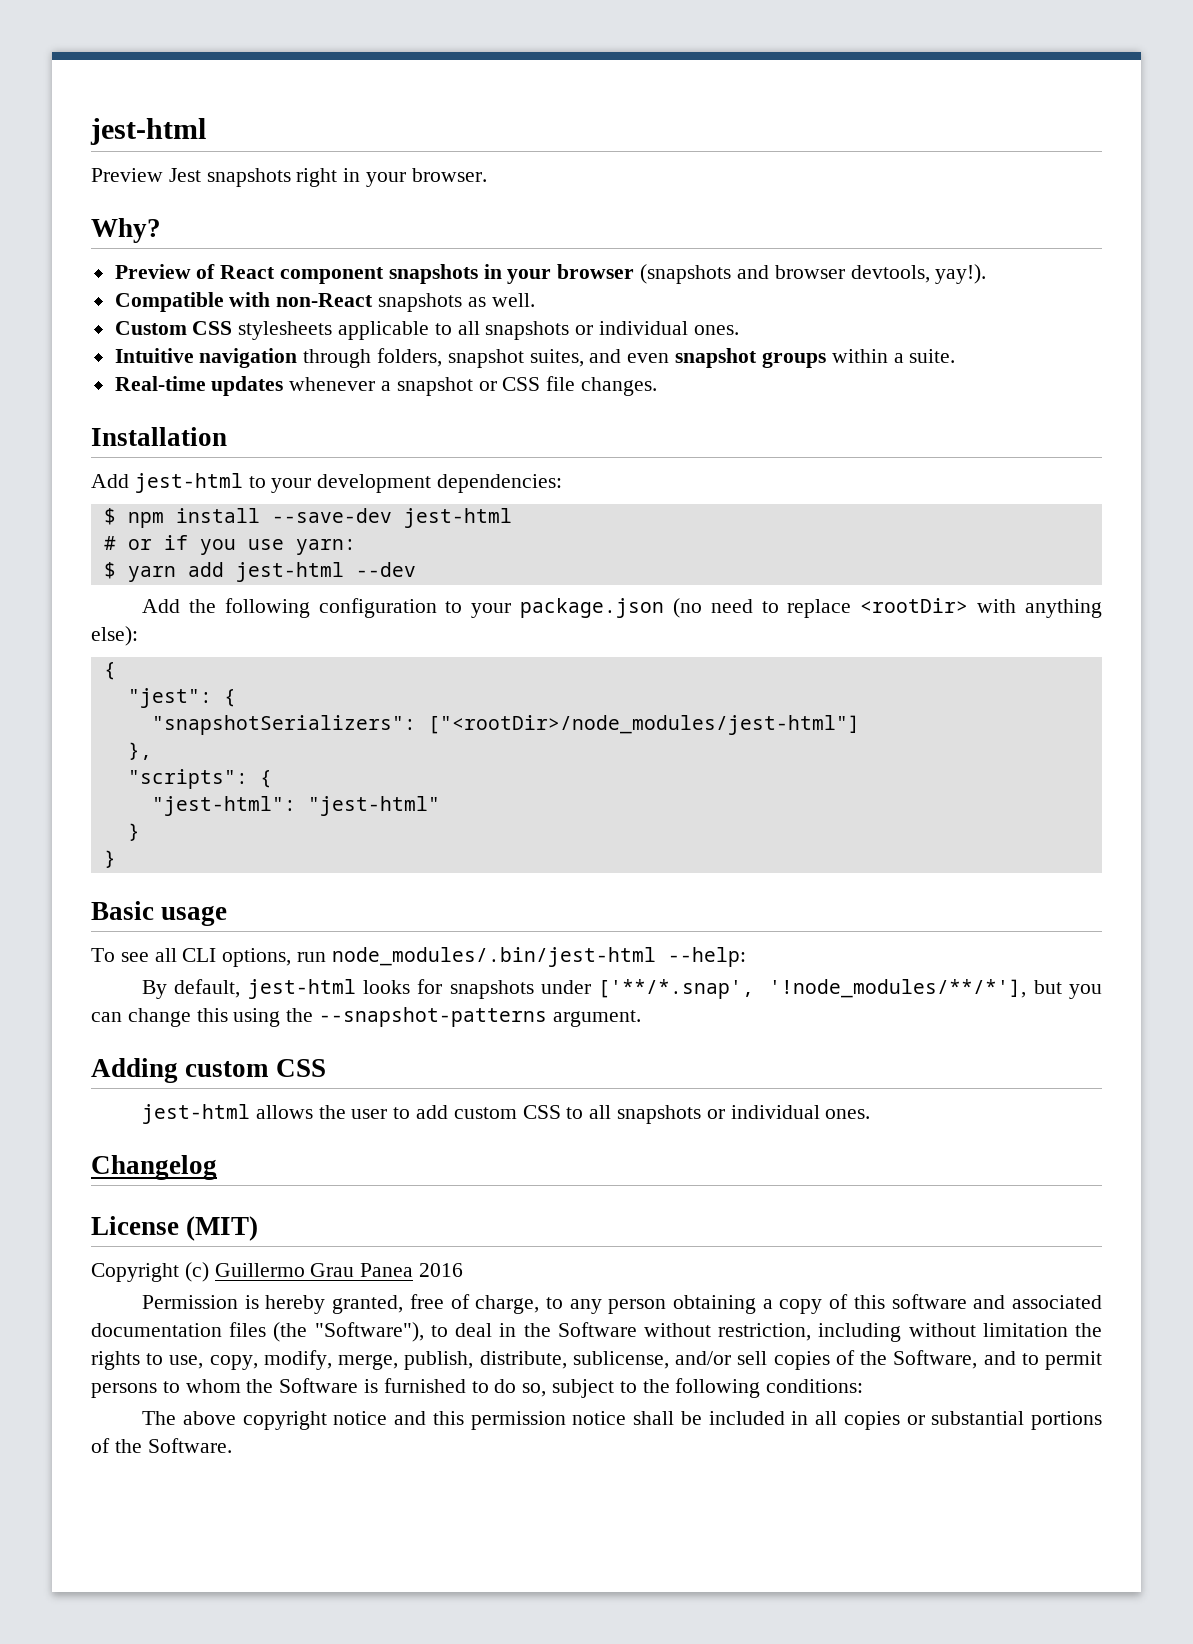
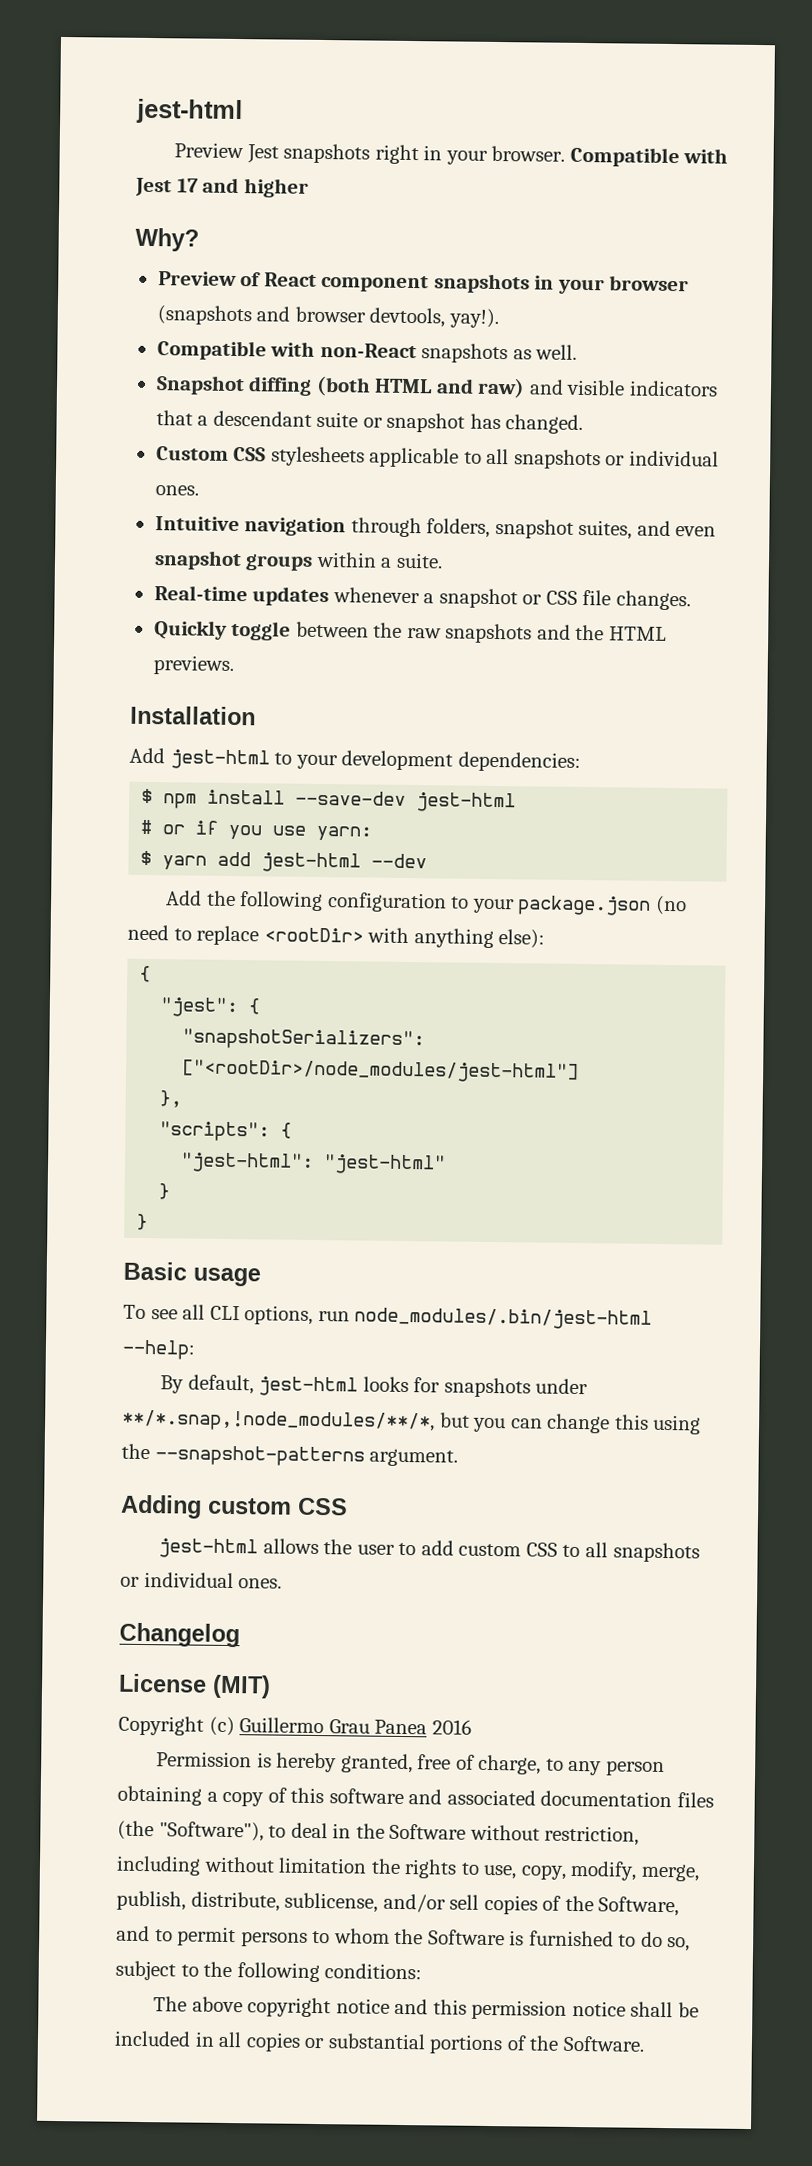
(487, 175) none -> [569,146,729,168] [135,177,309,198] Compatible with Jest 17 and higher
(535, 300) none -> [155,375,718,399] [155,410,584,435] // Snapshot diffing (both HTML and raw) and visible indicators that a descendant suite or snapshot has changed.
(658, 386) none -> [153,620,667,644] [152,655,234,675] // Quickly toggle between the raw snapshots and the HTML previews.
[598,979,1027,999] ['**/*.snap', '!node_modules/**/*'], -> [121,1409,435,1433] **/*.snap,!node_modules/**/*,

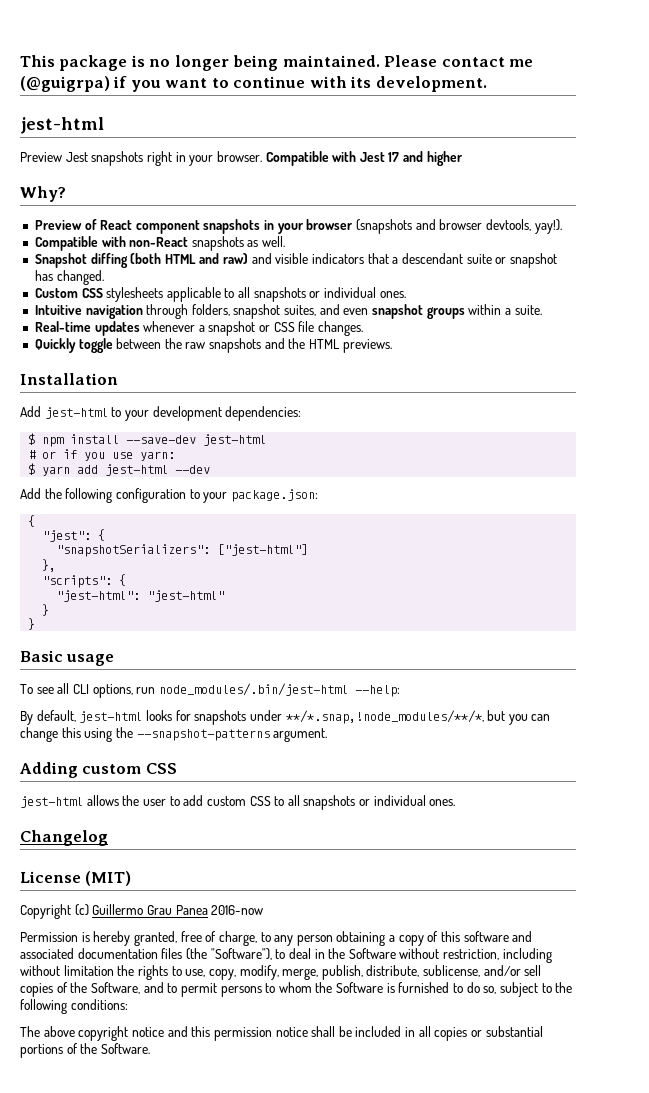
(136, 111) none -> [20,55,534,71] [20,76,487,92] This package is no longer being maintained. Please contact me (@guigrpa) if you want to continue with its development. //
[517,895,687,916] [127,924,546,949] package.json (no need to replace <rootDir> with anything else): -> [230,489,318,502] package.json:
[182,1059,580,1083] ["<rootDir>/node_modules/jest-html"] -> [217,544,309,556] ["jest-html"]
[431,1719,472,1735] 2016 -> [211,905,264,915] 2016-now

